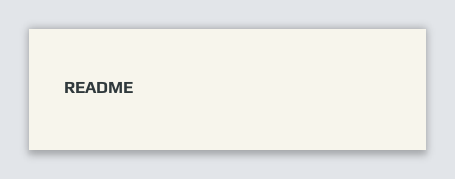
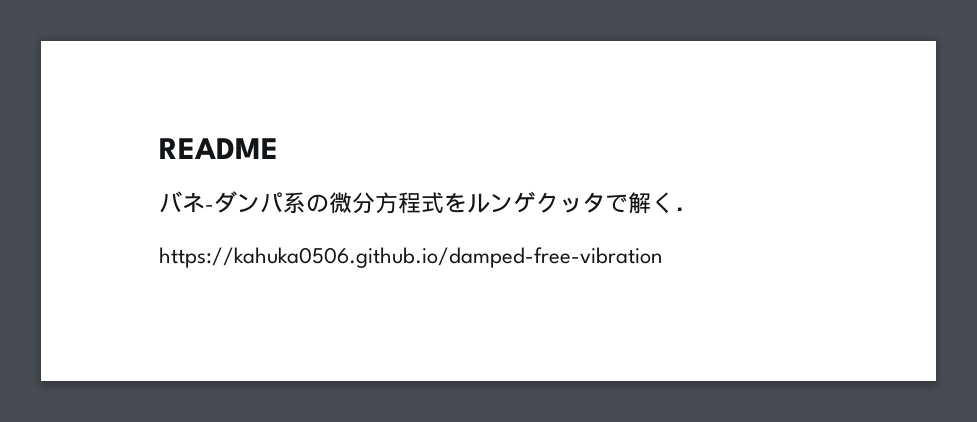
(133, 87) none -> [159,191,697,214] [159,247,662,268] // バネ-ダンパ系の微分方程式をルンゲクッタで解く． // https://kahuka0506.github.io/damped-free-vibration

